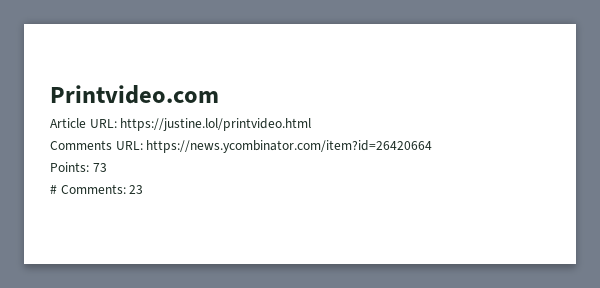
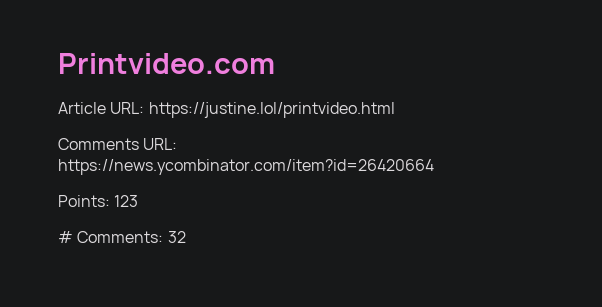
[92,163,107,172] 73 -> [114,195,139,207] 123
[129,185,144,194] 23 -> [167,231,186,243] 32

